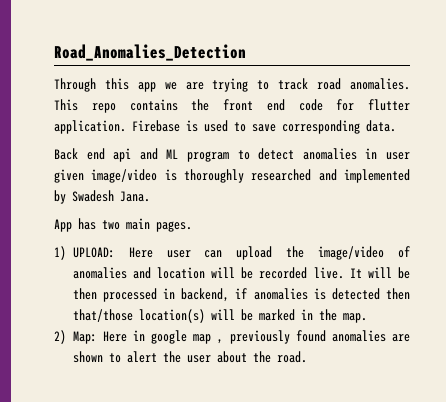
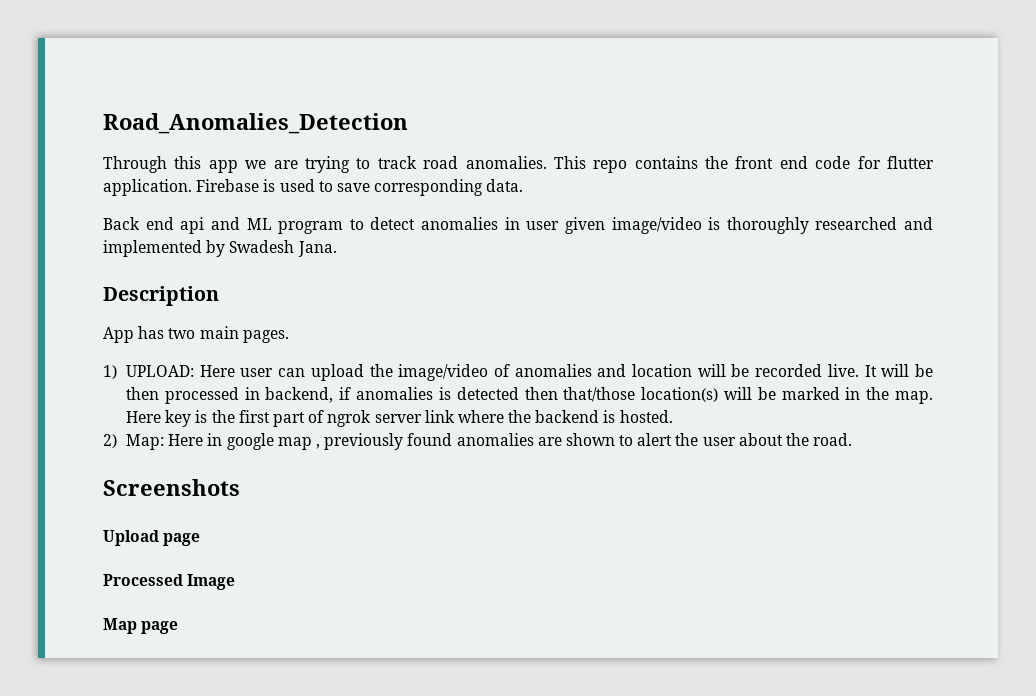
(150, 196) none -> [103,286,219,306] // Description
(367, 318) none -> [126,410,673,427] Here key is the first part of ngrok server link where the backend is hosted.
(307, 357) none -> [103,479,240,496] [103,530,201,546] [103,574,236,590] [103,618,179,634] // Screenshots // Upload page // Processed Image // Map page

